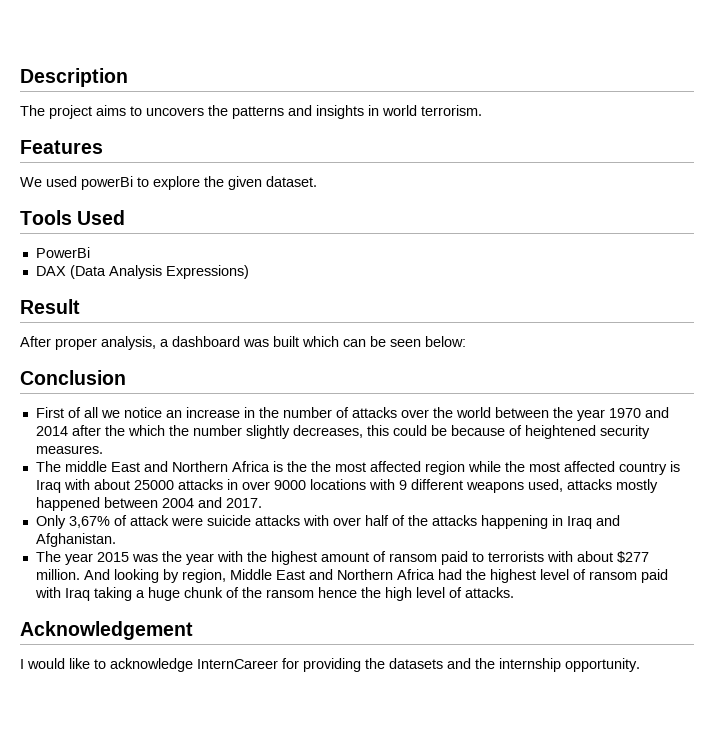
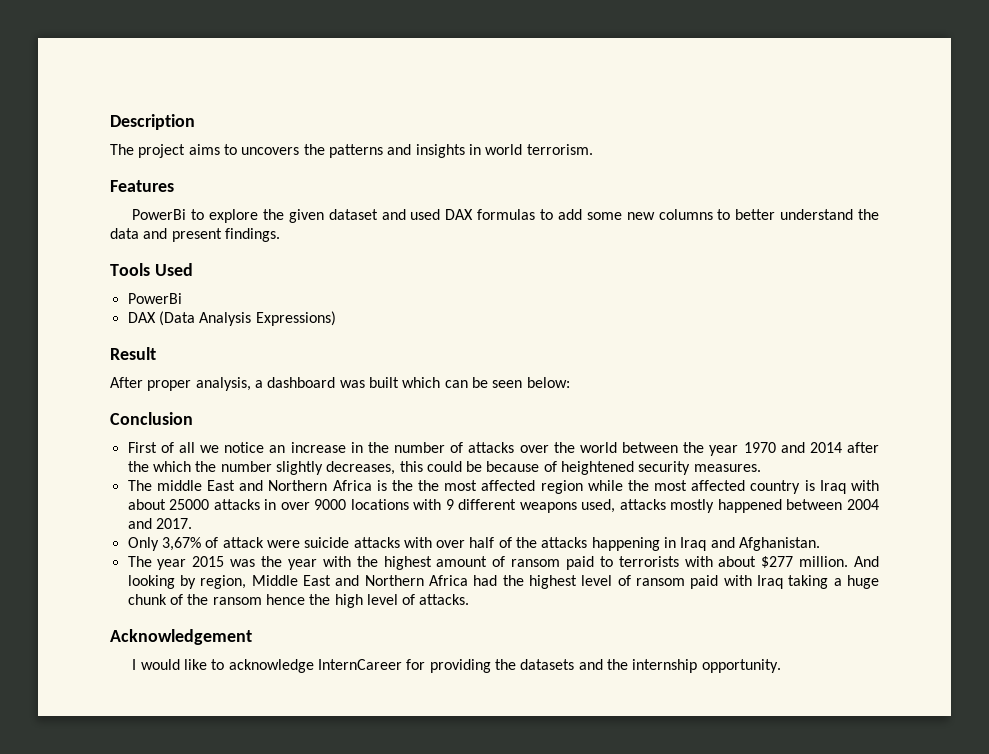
[20,176,133,190] We used powerBi -> [132,209,187,220] PowerBi
[266,176,317,187] dataset. -> [328,209,880,220] [110,228,280,242] dataset and used DAX formulas to add some new columns to better understand the data and present findings.

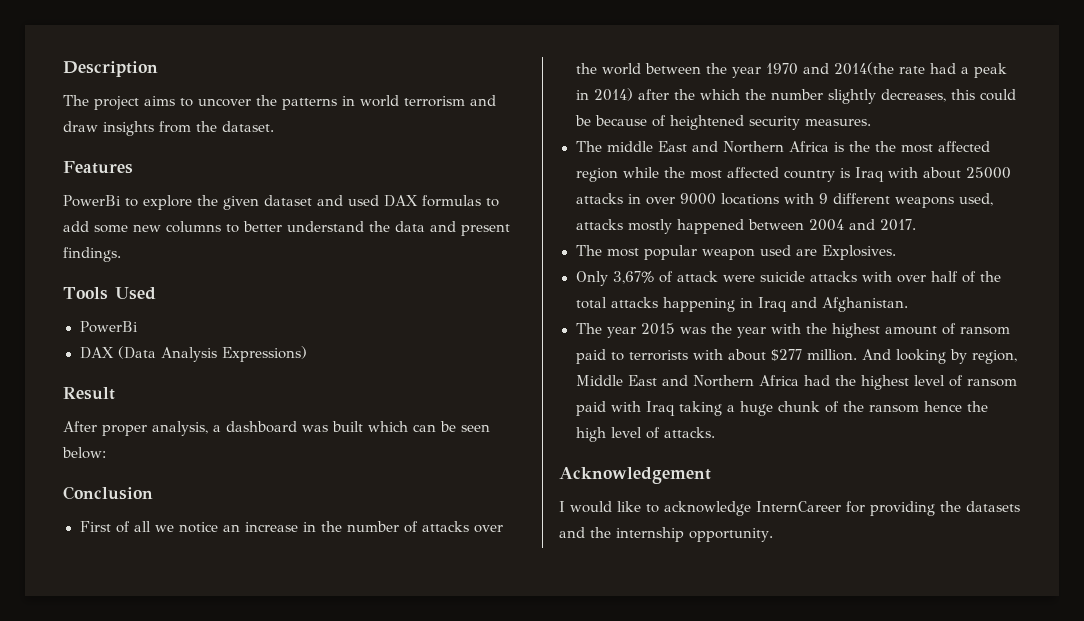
[241,147,300,155] uncovers -> [198,98,251,107] uncover
[387,144,593,158] and insights in world terrorism. -> [342,95,496,107] [63,121,274,136] in world terrorism and draw insights from the dataset.
[809,442,842,453] 2014 -> [833,62,1007,78] [575,88,633,101] 2014(the rate had a peak in 2014)
(192, 523) none -> [575,245,896,260] // The most popular weapon used are Explosives.
(538, 542) none -> [575,297,607,309] total

